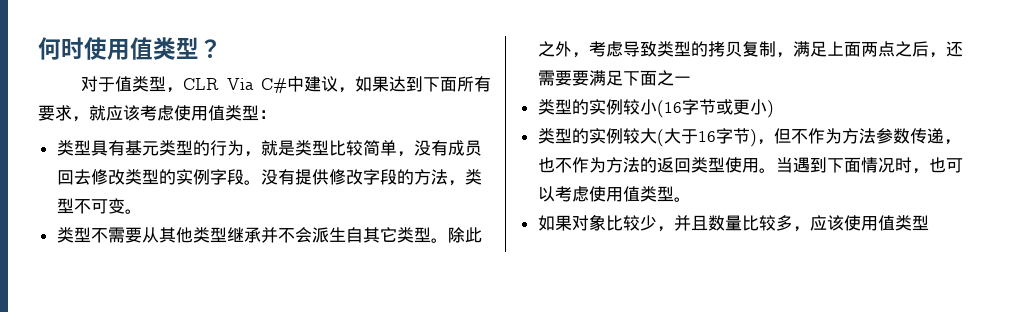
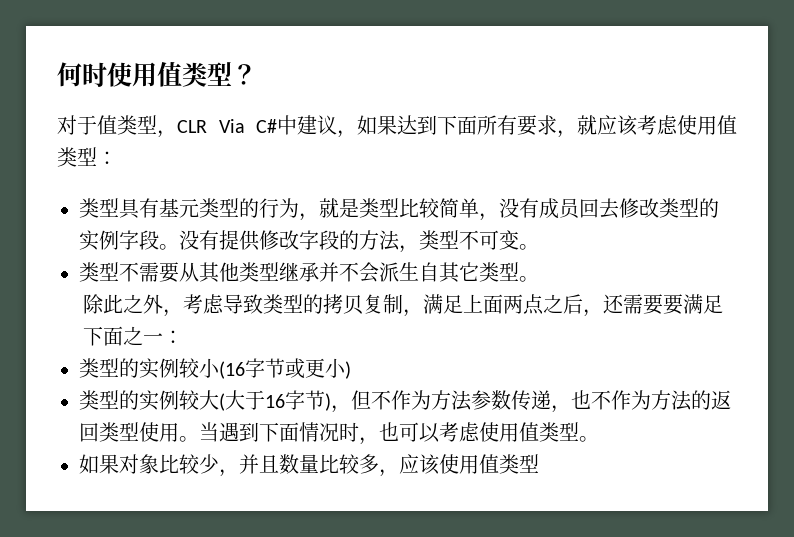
(448, 240) none -> (539, 279) //
(691, 80) none -> [162,330,183,344] ：

